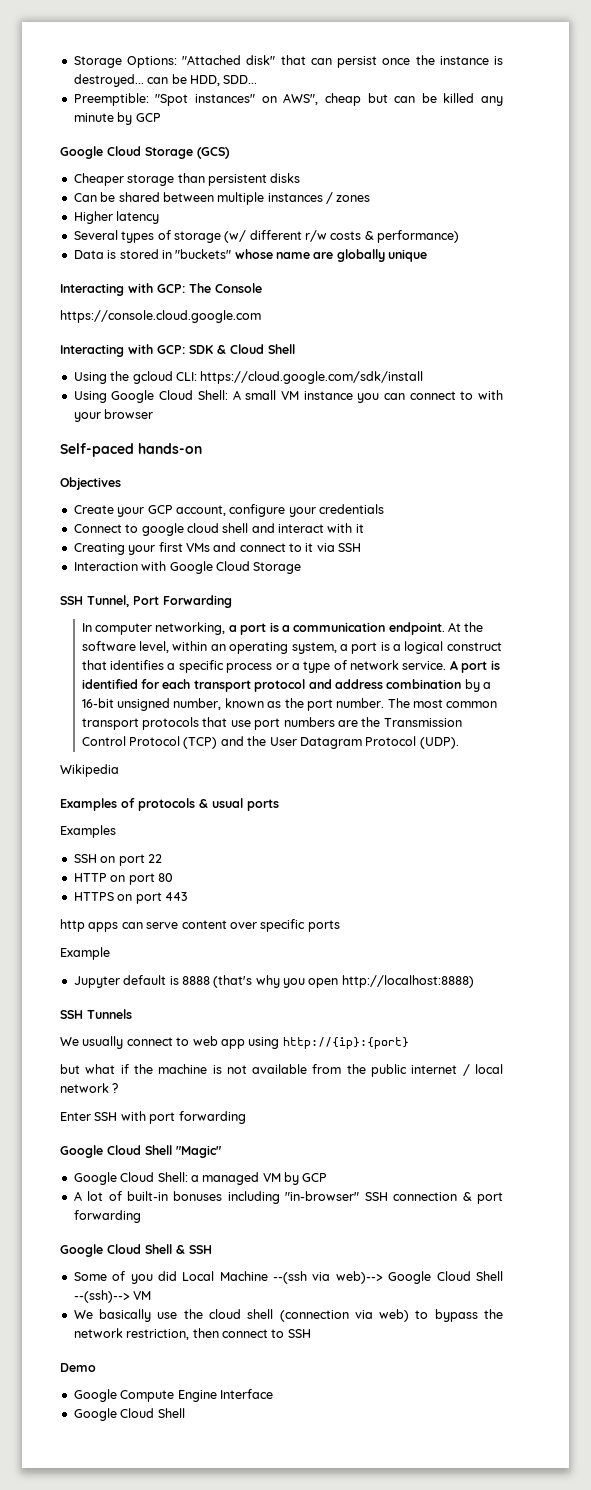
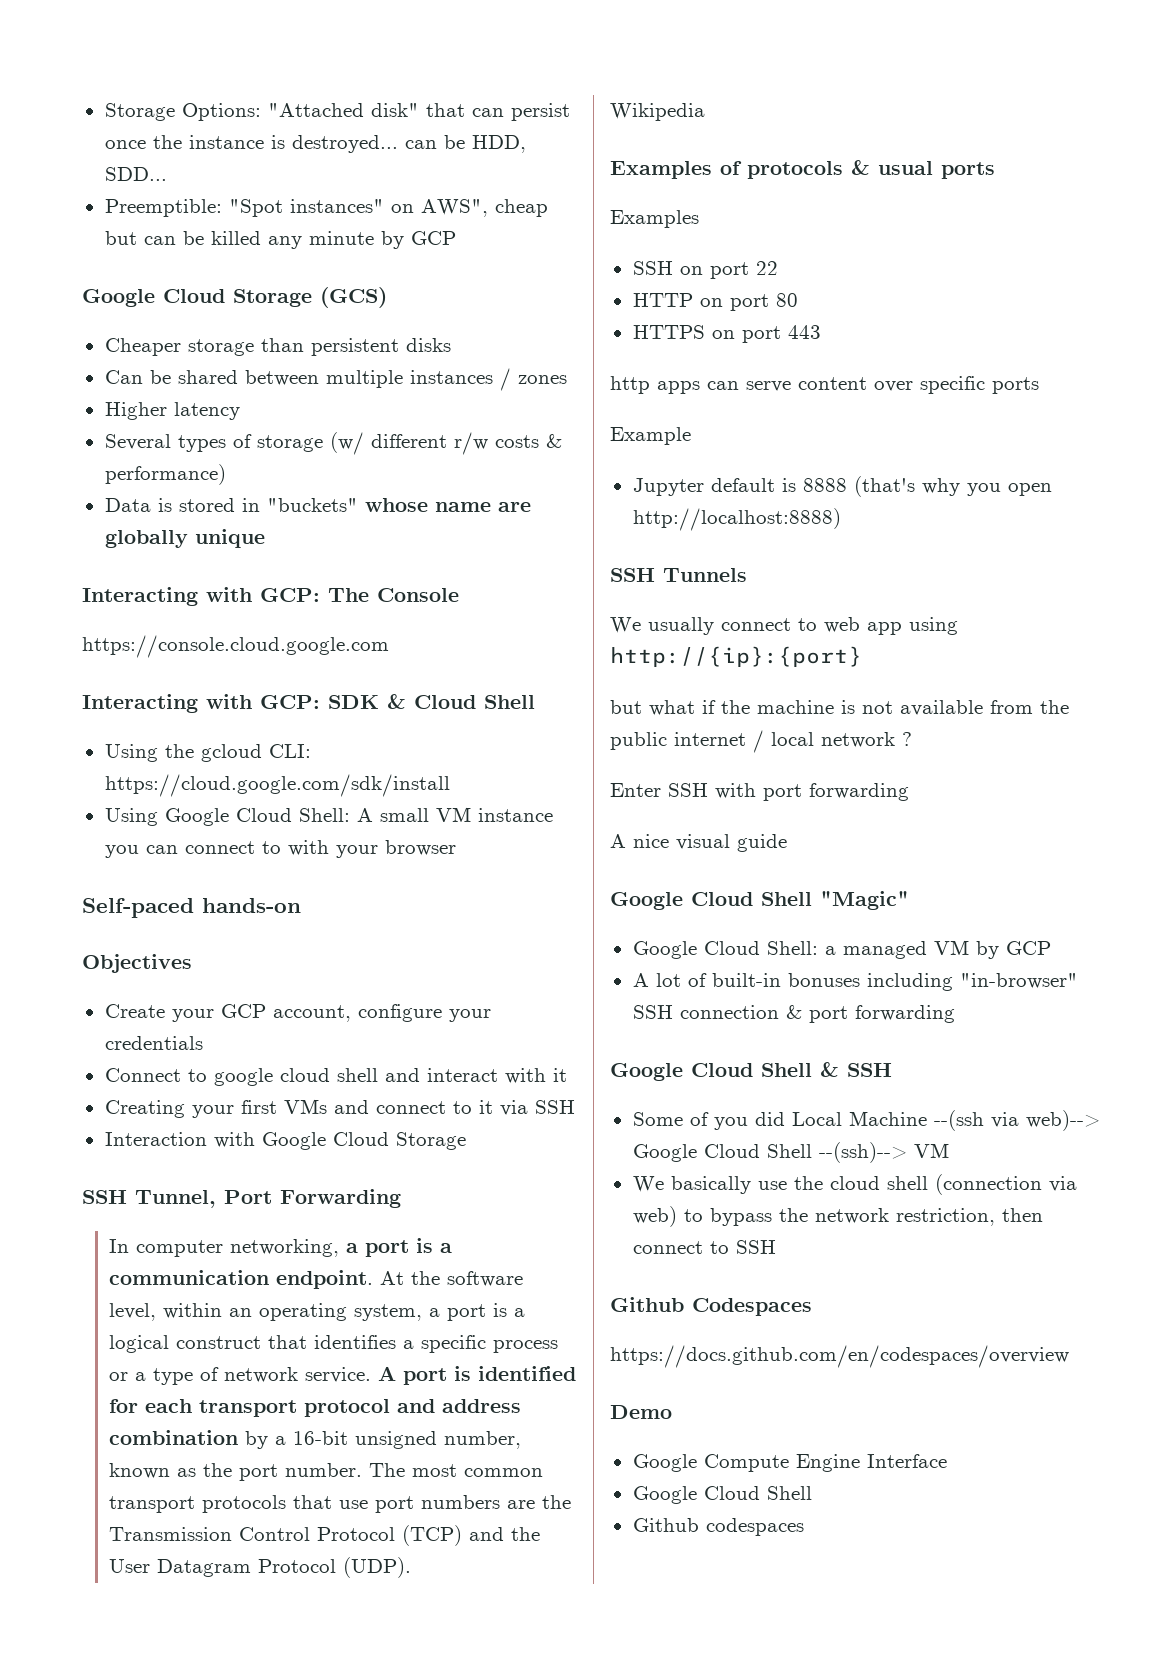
(246, 1117) none -> [610,834,787,852] // A nice visual guide
(311, 1333) none -> [610,1297,812,1316] [610,1345,1069,1368] // Github Codespaces // https://docs.github.com/en/codespaces/overview
(185, 1413) none -> [632,1518,804,1536] // Github codespaces

